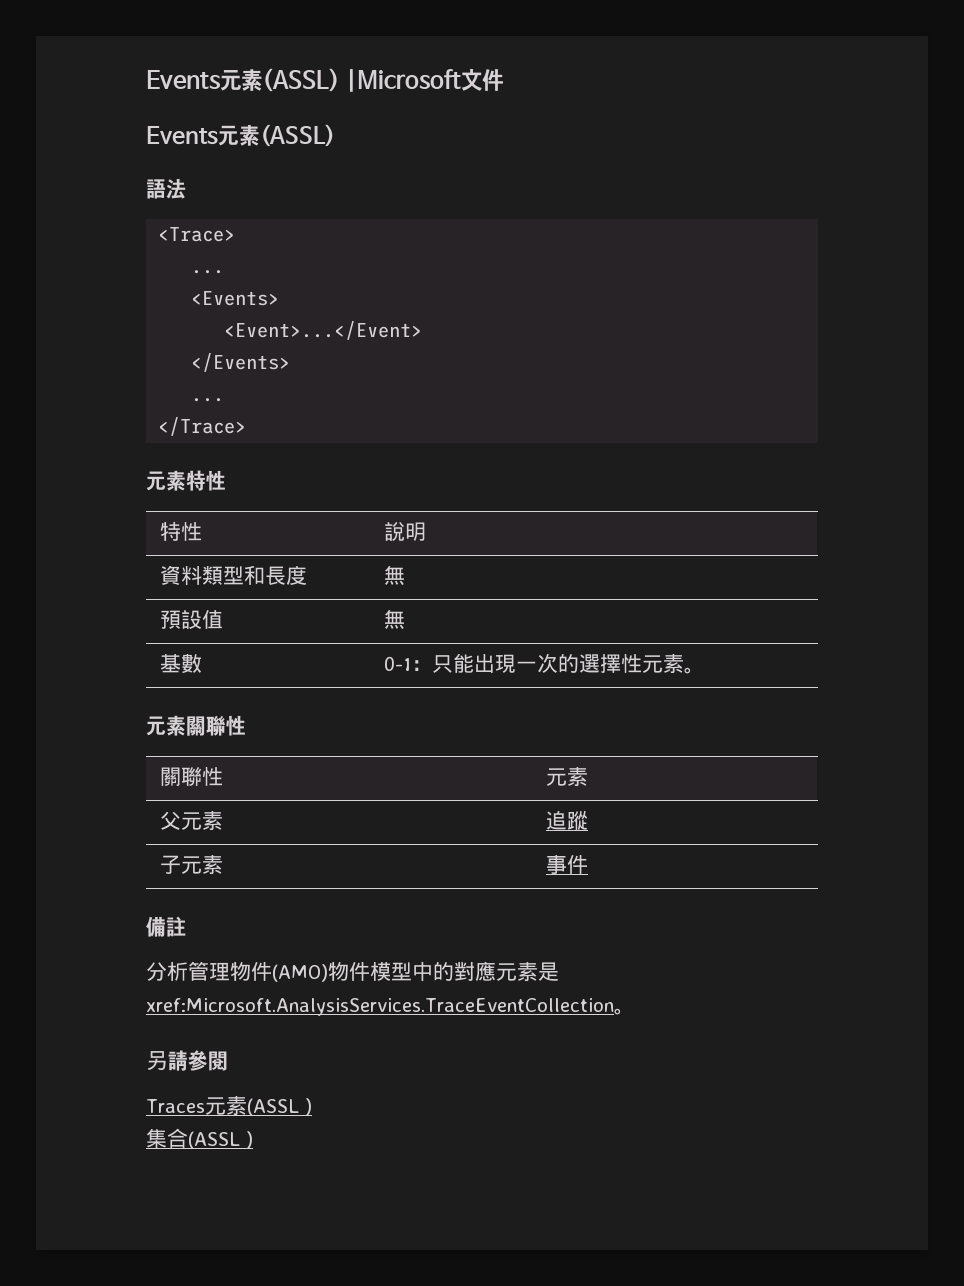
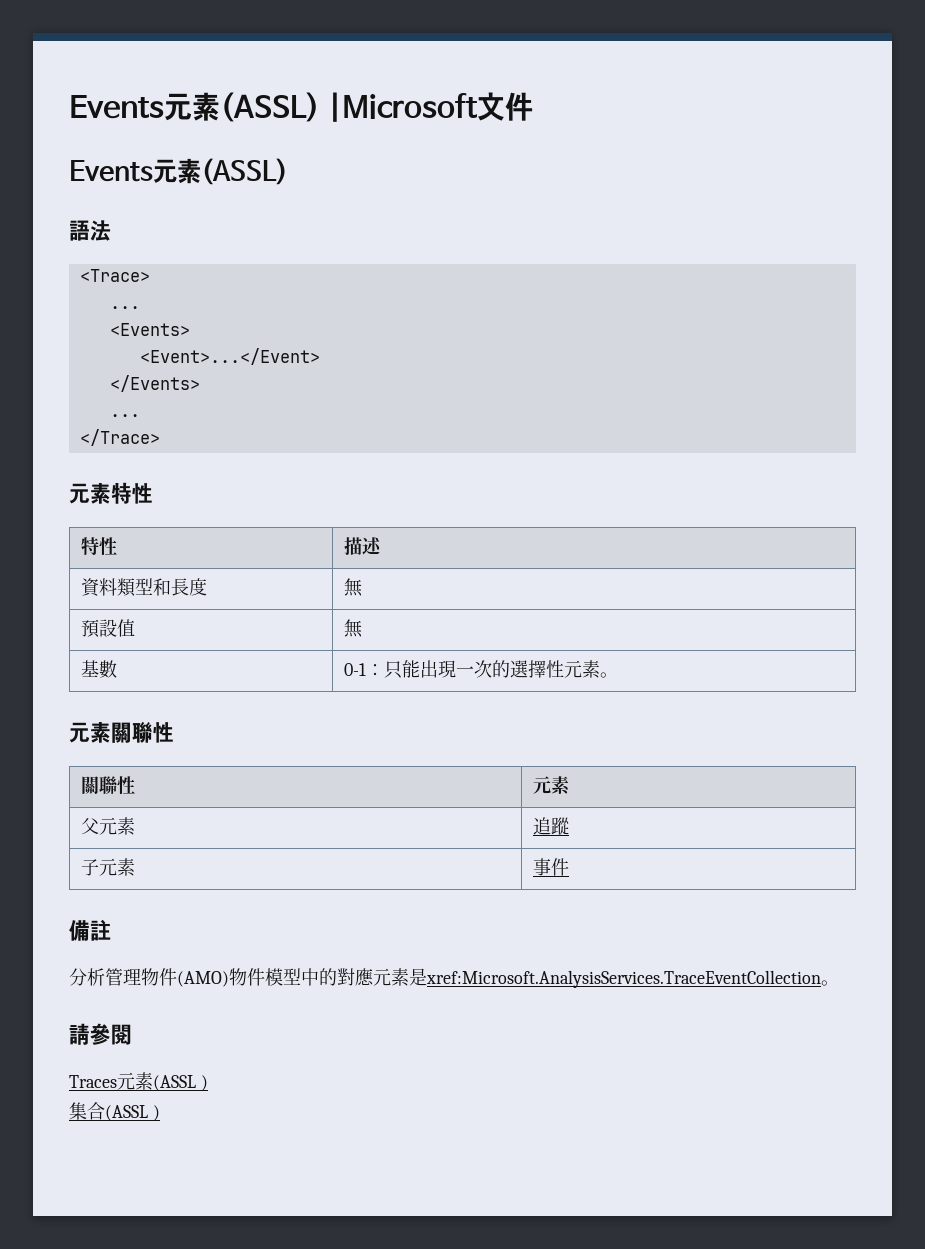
[383,522,426,541] 說明 -> [344,537,383,555] 描述
[146,1051,168,1071] 另 -> (839, 983) none

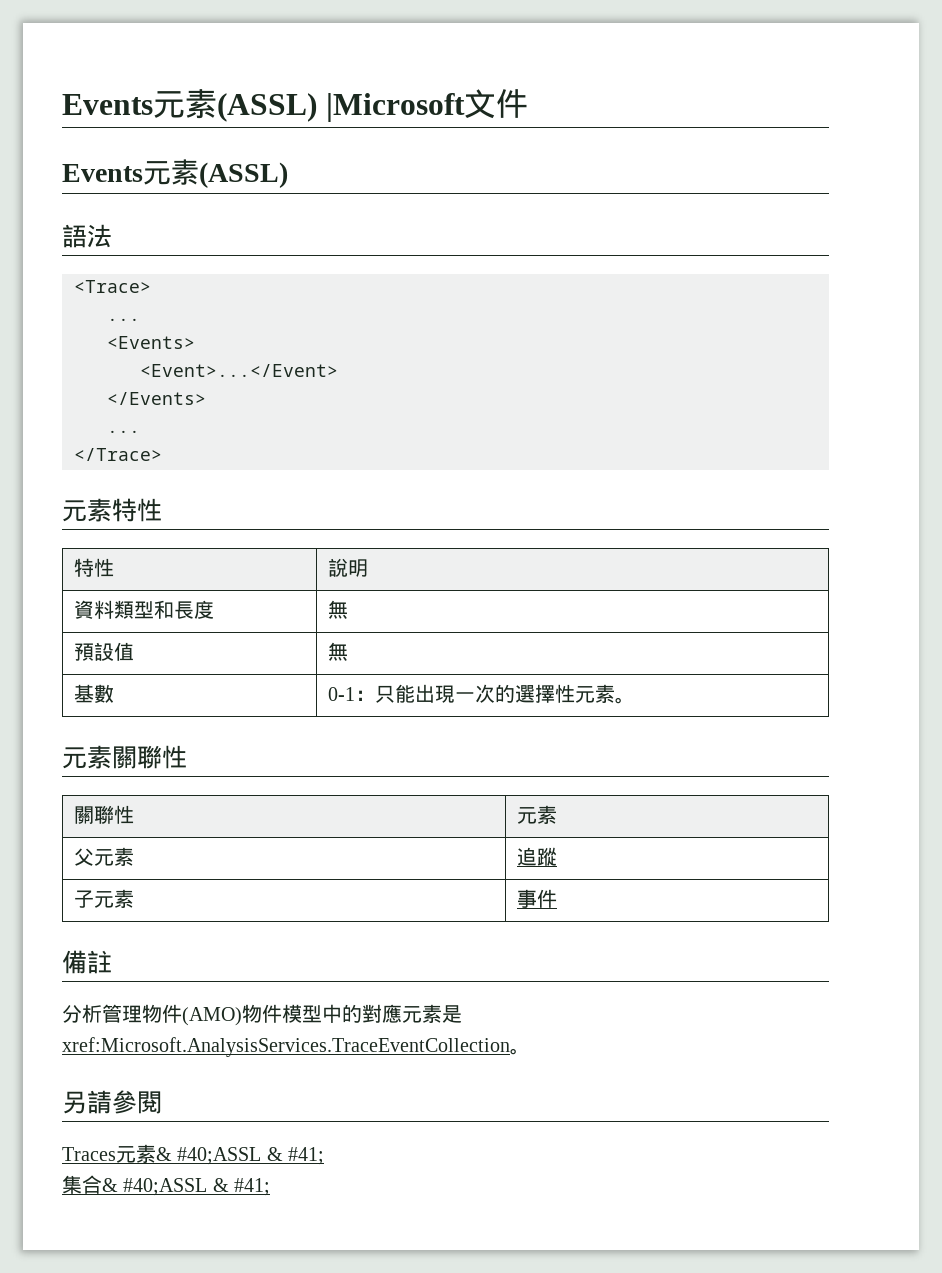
[344,537,383,555] 描述 -> [328,558,369,577] 說明
(839, 983) none -> [62,1091,87,1114] 另
[153,1075,208,1091] [69,1102,160,1121] (ASSL ) // 集合(ASSL ) -> [156,1147,325,1165] [62,1175,271,1196] & #40;ASSL & #41; // 集合& #40;ASSL & #41;

